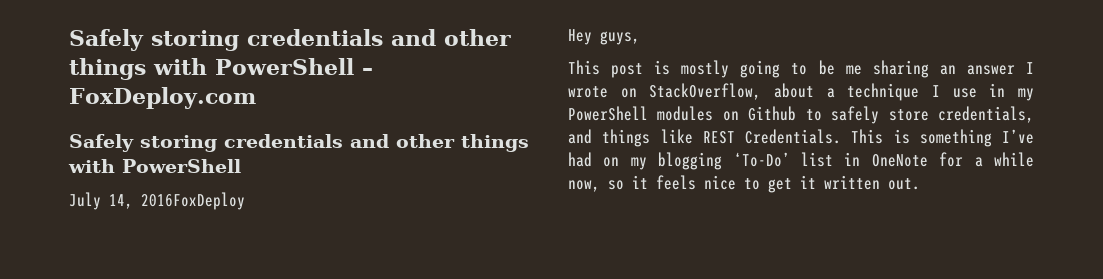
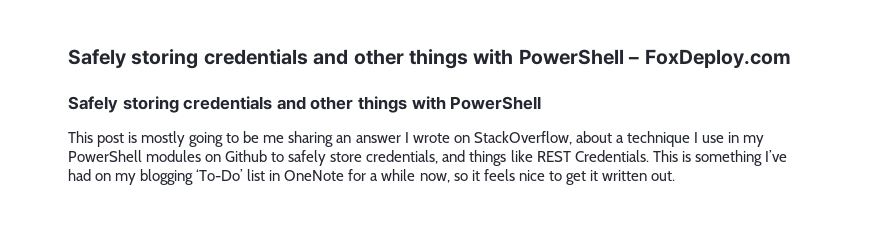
[69,192,245,210] [568,29,640,45] // July 14, 2016FoxDeploy // Hey guys, -> (542, 103) none

